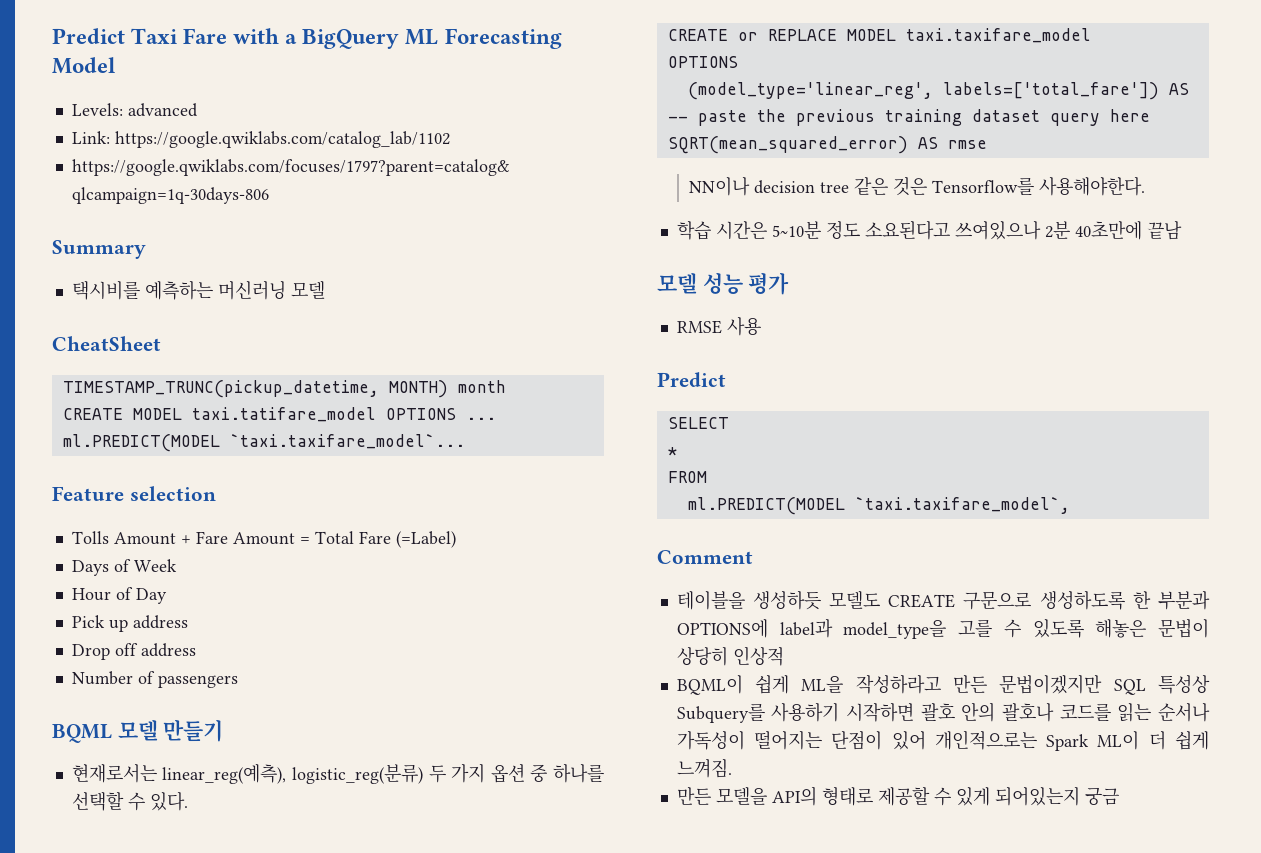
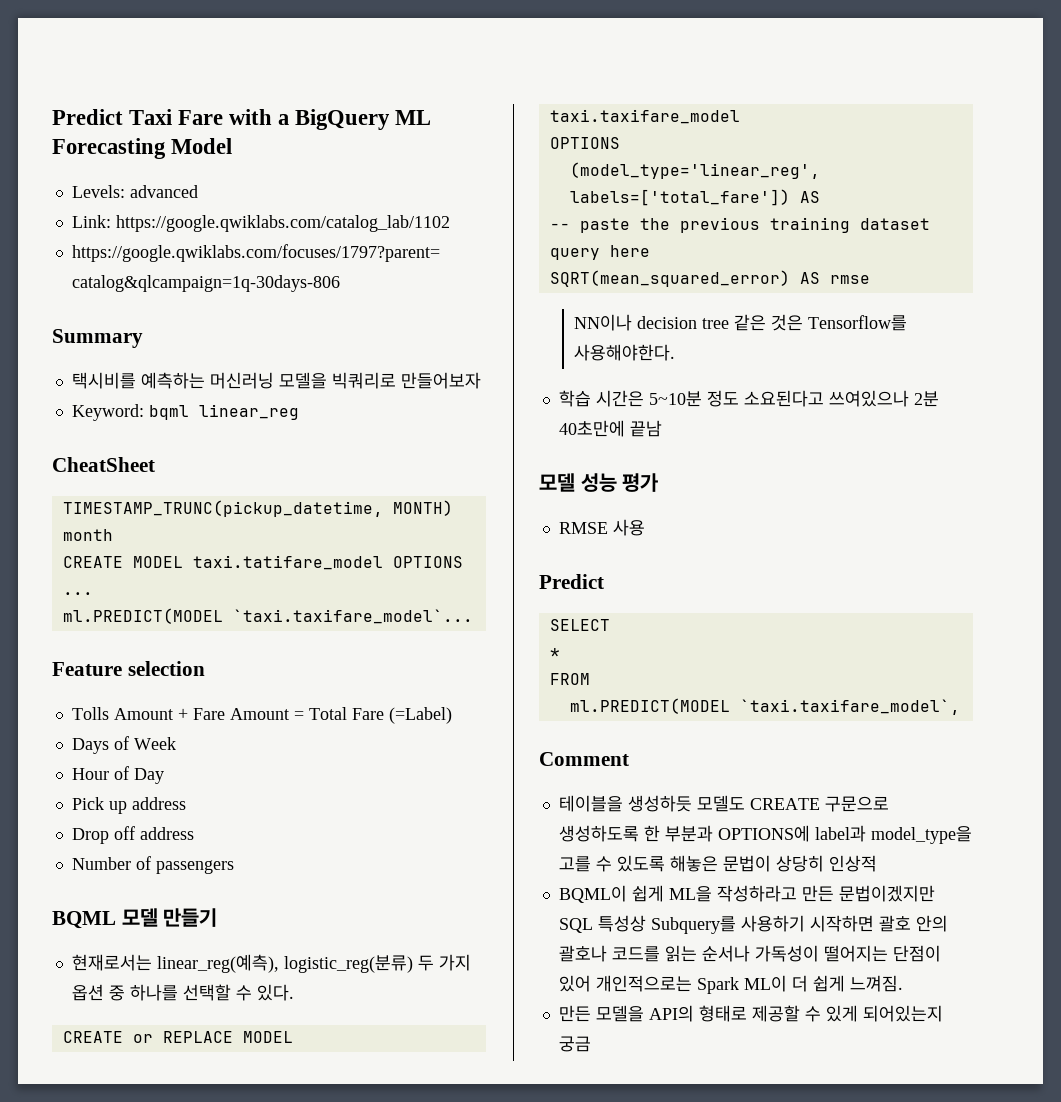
[290,281,325,299] 모델 -> [278,372,481,389] [71,404,299,421] 모델을 빅쿼리로 만들어보자 // Keyword: bqml linear_reg

